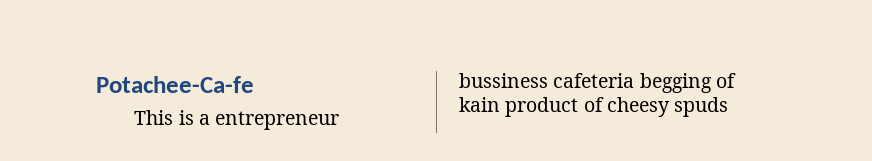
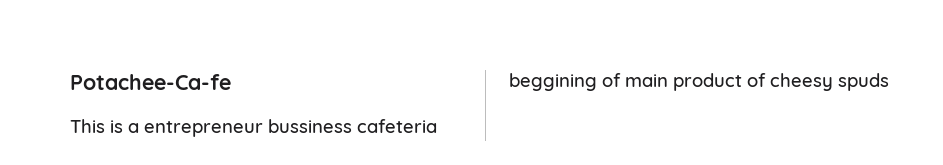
[639,73,736,93] [459,97,500,112] begging of kain -> [509,73,668,91] beggining of main

